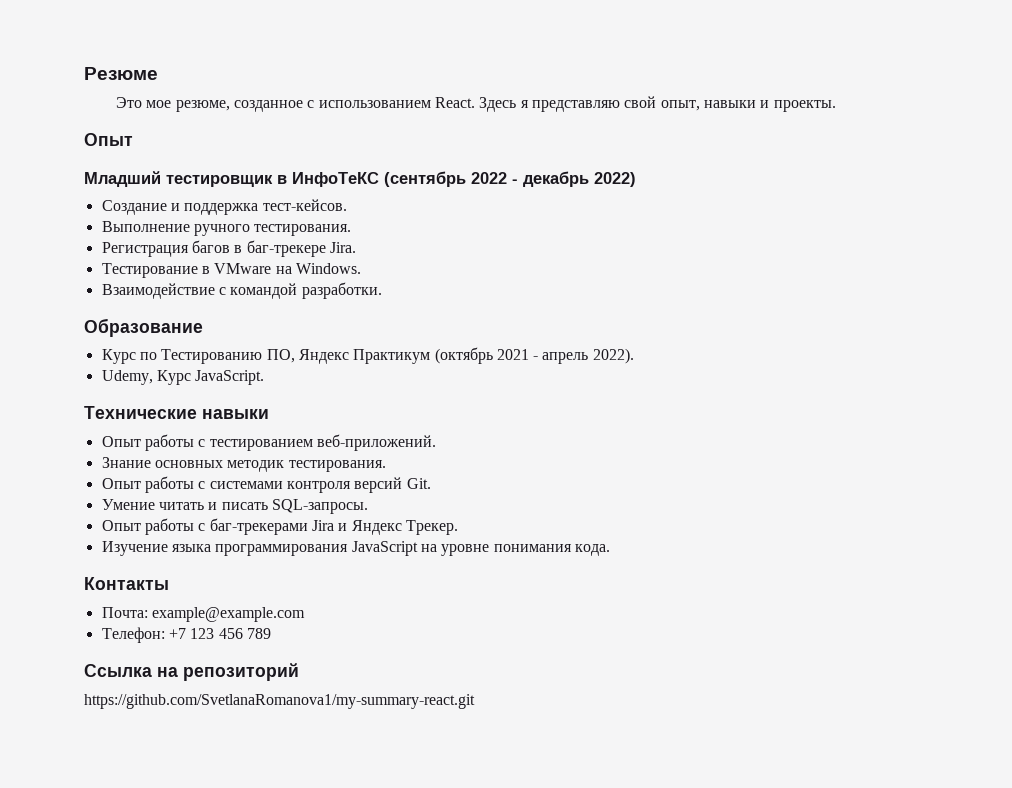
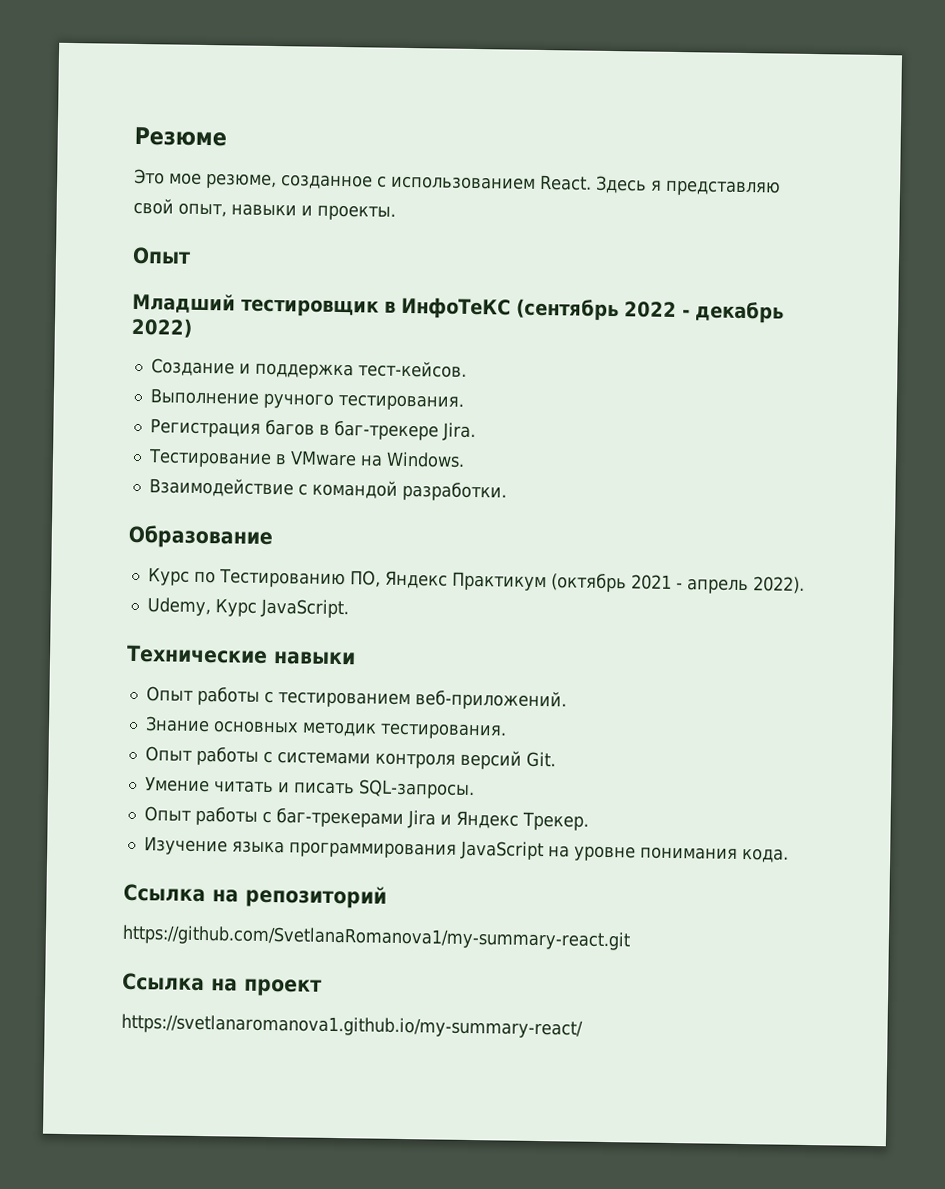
[84,577,169,590] [101,607,305,622] [101,627,271,643] // Контакты // Почта: example@example.com // Телефон: +7 123 456 789 -> (789, 855) none
(475, 701) none -> [122,972,322,997] [121,1013,583,1039] // Ссылка на проект // https://svetlanaromanova1.github.io/my-summary-react/

